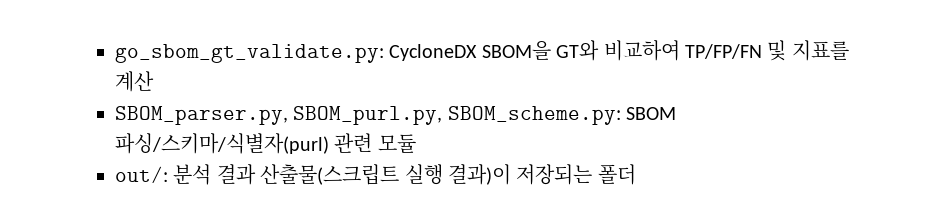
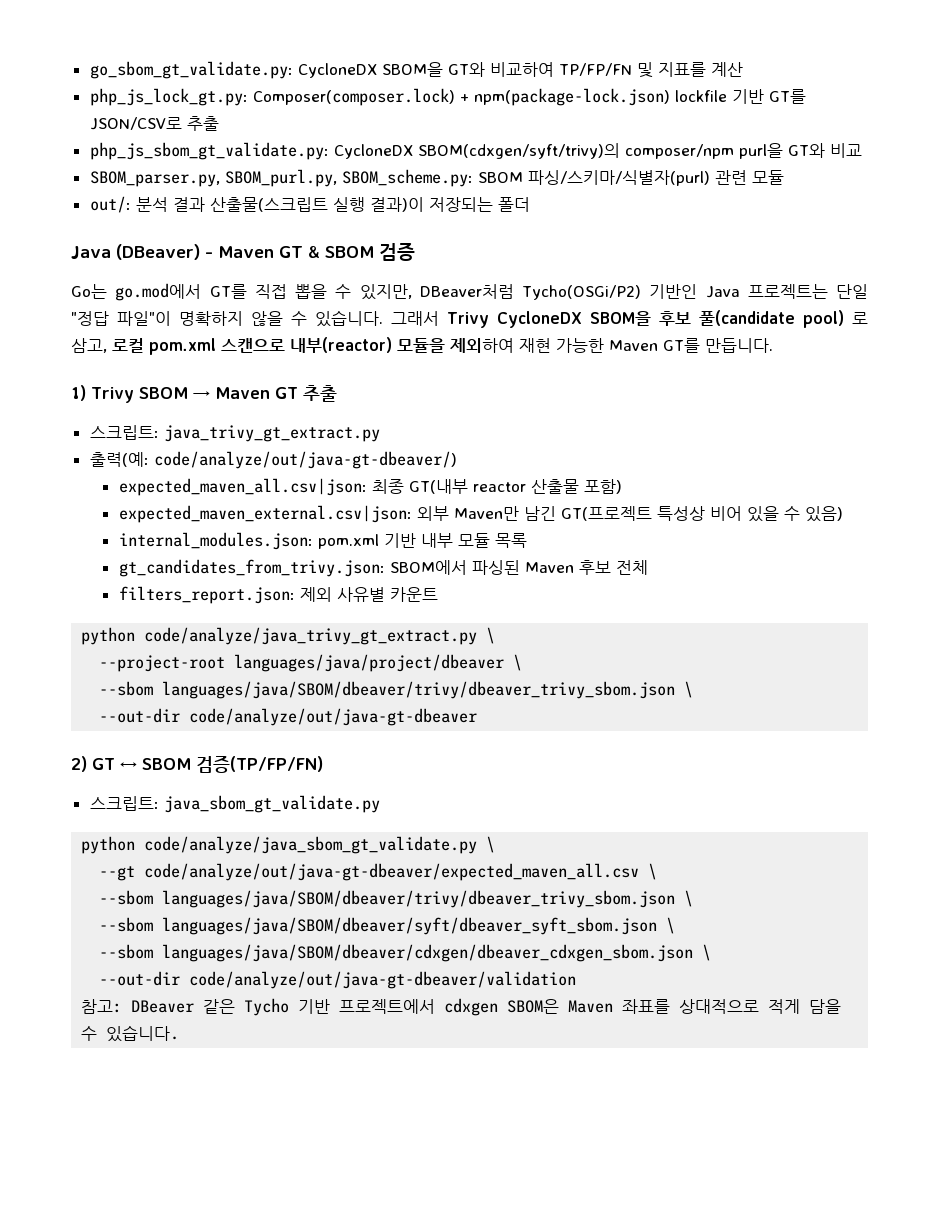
(154, 81) none -> [89,88,806,106] [89,116,219,131] [89,142,862,160] // php_js_lock_gt.py: Composer(composer.lock) + npm(package-lock.json) lockfile 기반 GT를 JSON/CSV로 추출 // php_js_sbom_gt_validate.py: CycloneDX SBOM(cdxgen/syft/trivy)의 composer/npm purl을 GT와 비교
(636, 174) none -> [71,243,415,261] [71,283,869,301] [71,310,868,328] [71,337,773,355] [71,385,337,403] [89,425,380,442] [89,451,457,469] [118,478,622,496] [118,505,843,523] [118,532,527,550] [118,559,648,577] [118,586,438,604] [81,627,496,645] [99,654,523,672] [99,681,694,699] [99,708,478,726] [71,756,323,773] [89,795,380,813] [81,836,496,854] [99,863,658,881] [99,890,694,908] [99,917,676,935] [99,944,712,962] [99,971,577,989] [81,998,842,1016] [81,1025,180,1042] // Java (DBeaver) - Maven GT & SBOM 검증 // Go는 go.mod에서 GT를 직접 뽑을 수 있지만, DBeaver처럼 Tycho(OSGi/P2) 기반인 Java 프로젝트는 단일 "정답 파일"이 명확하지 않을 수 있습니다. 그래서 Trivy CycloneDX SBOM을 후보 풀(candidate pool) 로 삼고, 로컬 pom.xml 스캔으로 내부(reactor) 모듈을 제외하여 재현 가능한 Maven GT를 만듭니다. // 1) Trivy SBOM → Maven GT 추출 // 스크립트: java_trivy_gt_extract.py // 출력(예: code/analyze/out/java-gt-dbeaver/) // expected_maven_all.csv|json: 최종 GT(내부 reactor 산출물 포함) // expected_maven_external.csv|json: 외부 Maven만 남긴 GT(프로젝트 특성상 비어 있을 수 있음) // internal_modules.json: pom.xml 기반 내부 모듈 목록 // gt_candidates_from_trivy.json: SBOM에서 파싱된 Maven 후보 전체 // filters_report.json: 제외 사유별 카운트 // python code/analyze/java_trivy_gt_extract.py \ // --project-root languages/java/project/dbeaver \ // --sbom languages/java/SBOM/dbeaver/trivy/dbeaver_trivy_sbom.json \ // --out-dir code/analyze/out/java-gt-dbeaver // 2) GT ↔ SBOM 검증(TP/FP/FN) // 스크립트: java_sbom_gt_validate.py // python code/analyze/java_sbom_gt_validate.py \ // --gt code/analyze/out/java-gt-dbeaver/expected_maven_all.csv \ // --sbom languages/java/SBOM/dbeaver/trivy/dbeaver_trivy_sbom.json \ // --sbom languages/java/SBOM/dbeaver/syft/dbeaver_syft_sbom.json \ // --sbom languages/java/SBOM/dbeaver/cdxgen/dbeaver_cdxgen_sbom.json \ // --out-dir code/analyze/out/java-gt-dbeaver/validation // 참고: DBeaver 같은 Tycho 기반 프로젝트에서 cdxgen SBOM은 Maven 좌표를 상대적으로 적게 담을 수 있습니다.

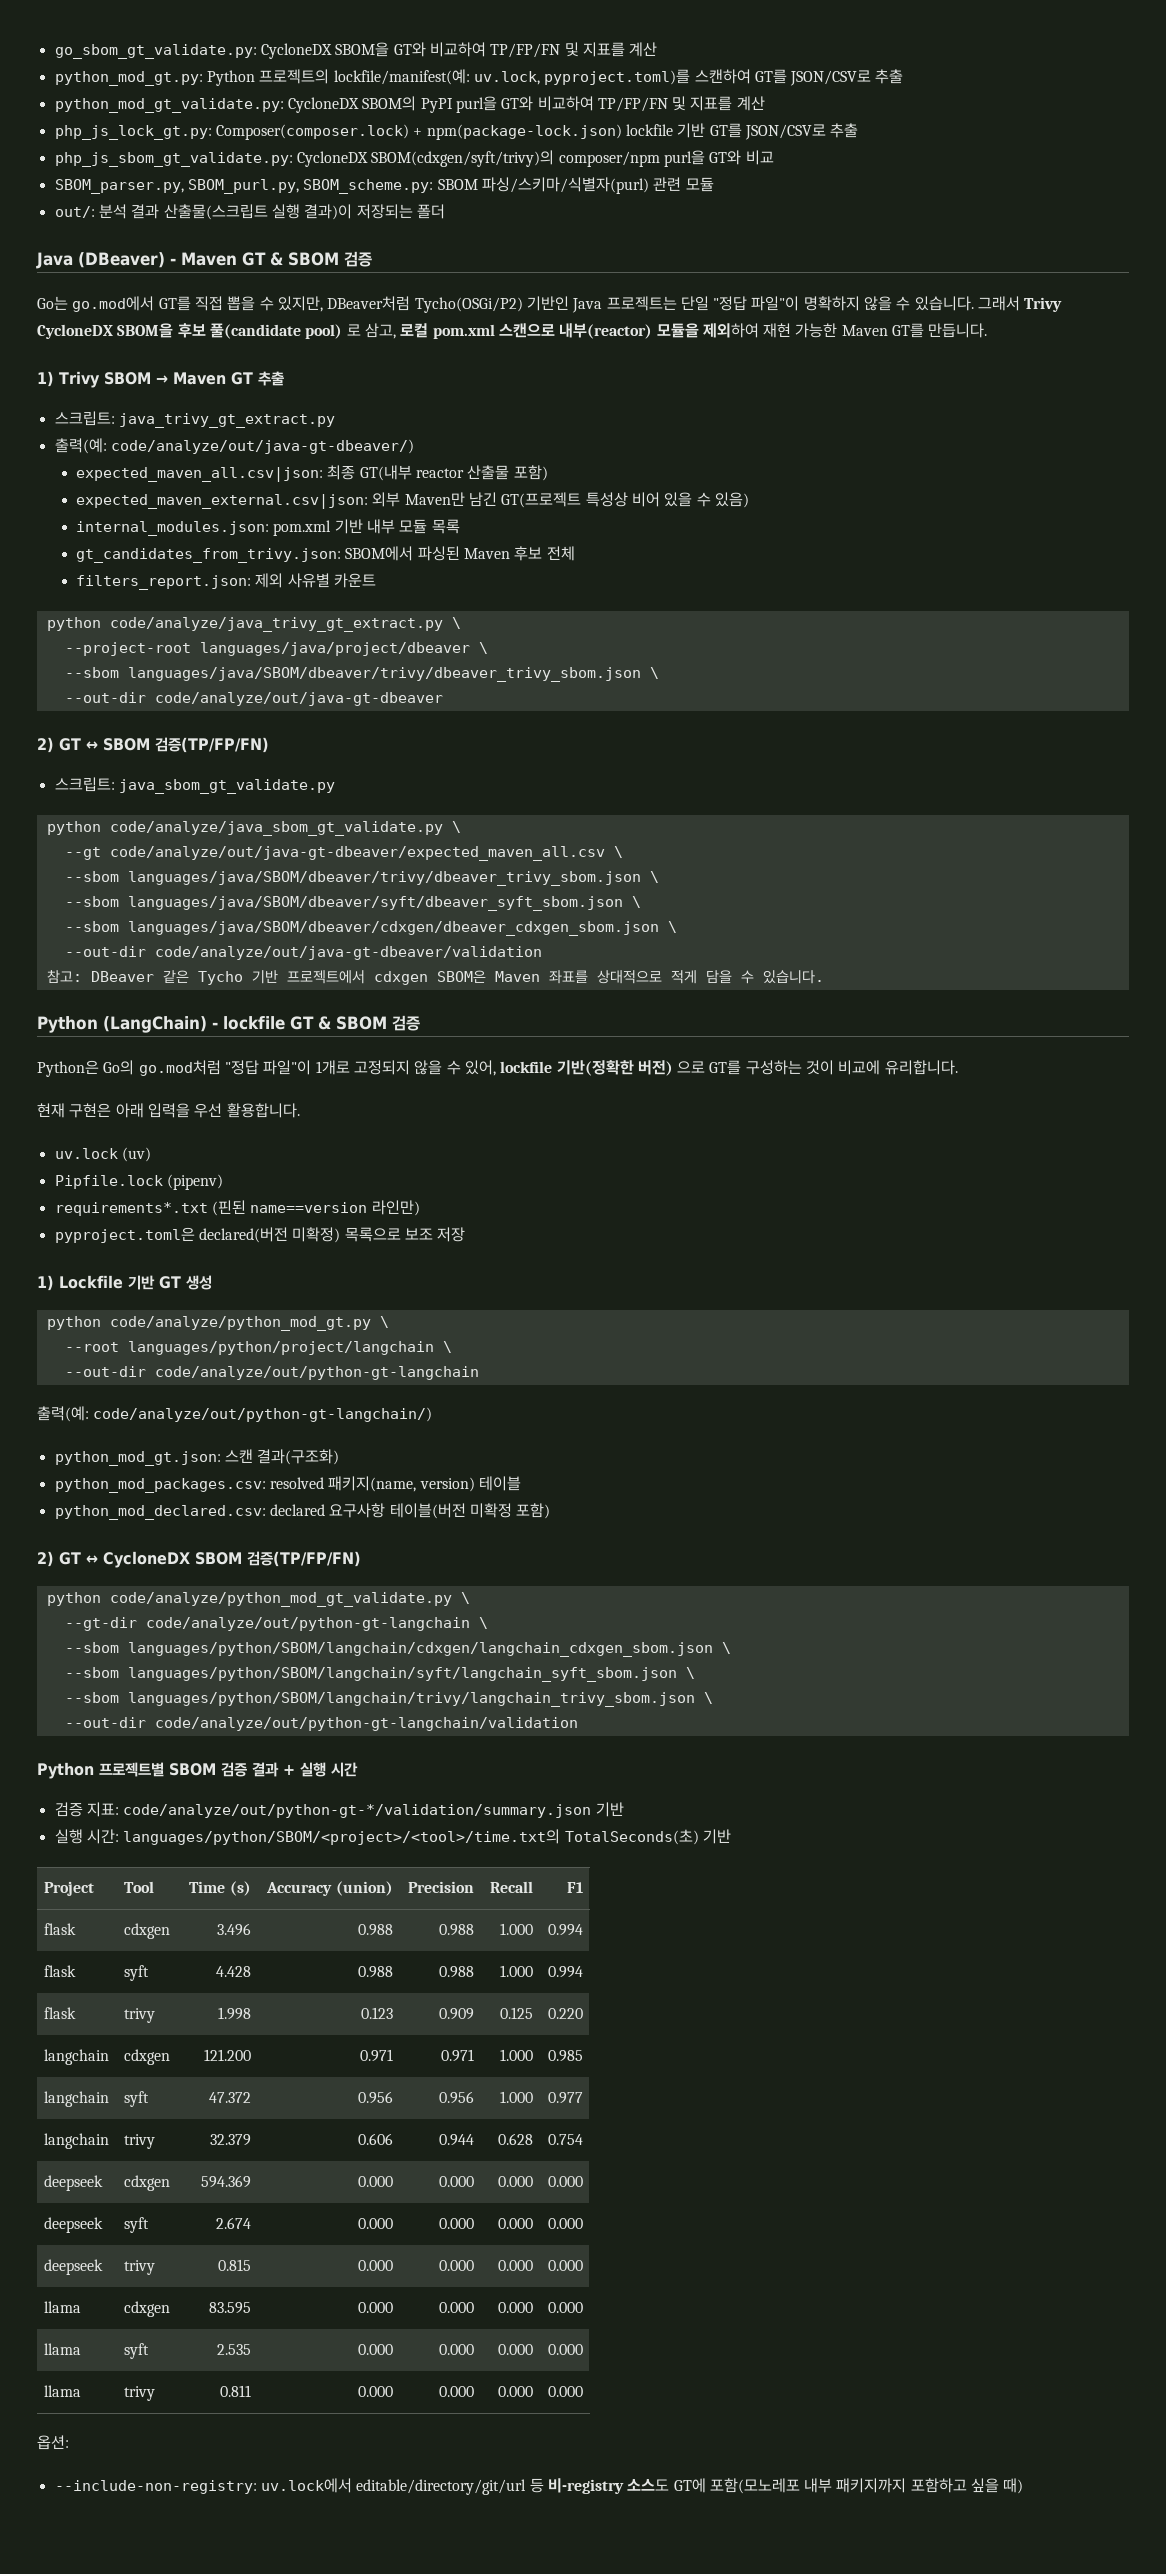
(743, 69) none -> [54,69,904,86] [54,96,765,113] // python_mod_gt.py: Python 프로젝트의 lockfile/manifest(예: uv.lock, pyproject.toml)를 스캔하여 GT를 JSON/CSV로 추출 // python_mod_gt_validate.py: CycloneDX SBOM의 PyPI purl을 GT와 비교하여 TP/FP/FN 및 지표를 계산
(180, 1033) none -> [37,1015,420,1033] [37,1060,958,1077] [37,1103,300,1118] [54,1147,151,1162] [54,1174,223,1190] [54,1200,420,1216] [54,1227,466,1243] [37,1275,212,1291] [46,1316,389,1331] [64,1341,452,1355] [64,1366,479,1380] [37,1406,433,1422] [54,1449,340,1466] [54,1476,521,1493] [54,1503,551,1520] [37,1551,361,1568] [46,1592,470,1607] [64,1617,488,1631] [64,1642,731,1657] [64,1667,695,1682] [64,1692,713,1707] [64,1717,578,1731] [37,1762,358,1779] [54,1802,624,1818] [54,1829,731,1845] [44,1881,95,1896] [124,1881,155,1893] [189,1881,251,1896] [266,1881,393,1896] [407,1881,474,1893] [489,1881,533,1893] [566,1882,583,1893] [44,1923,77,1935] [124,1923,171,1939] [216,1923,251,1936] [357,1924,393,1936] [438,1924,474,1936] [499,1923,533,1935] [547,1924,583,1936] [44,1965,77,1977] [124,1965,150,1981] [215,1966,251,1977] [357,1966,393,1978] [438,1966,474,1978] [499,1965,533,1977] [547,1966,583,1978] [44,2007,77,2019] [124,2008,156,2023] [217,2007,251,2020] [360,2007,393,2019] [438,2008,474,2020] [499,2007,533,2019] [547,2008,583,2019] [44,2049,110,2065] [124,2049,171,2065] [203,2049,251,2061] [359,2049,393,2062] [440,2049,474,2062] [499,2049,533,2061] [547,2050,583,2062] [44,2091,110,2107] [124,2091,150,2107] [208,2092,251,2103] [357,2091,393,2104] [438,2091,474,2104] [499,2091,533,2103] [547,2092,583,2104] [44,2133,110,2149] [124,2134,156,2149] [209,2134,251,2146] [357,2133,393,2145] [438,2134,474,2146] [497,2133,533,2145] [547,2134,583,2145] [44,2175,104,2191] [124,2175,171,2191] [200,2175,251,2188] [357,2176,393,2187] [438,2176,474,2187] [497,2176,533,2187] [547,2176,583,2187] [44,2217,104,2233] [124,2217,150,2233] [215,2217,251,2229] [357,2218,393,2229] [438,2218,474,2229] [497,2218,533,2229] [547,2218,583,2229] [44,2259,104,2275] [124,2260,156,2275] [217,2259,251,2271] [357,2260,393,2271] [438,2260,474,2271] [497,2260,533,2271] [547,2260,583,2271] [44,2301,82,2313] [124,2301,171,2317] [208,2302,251,2314] [357,2302,393,2313] [438,2302,474,2313] [497,2302,533,2313] [547,2302,583,2313] [44,2343,82,2355] [124,2343,150,2359] [216,2344,251,2355] [357,2344,393,2355] [438,2344,474,2355] [497,2344,533,2355] [547,2344,583,2355] [44,2385,82,2397] [124,2386,156,2401] [219,2385,251,2397] [357,2386,393,2397] [438,2386,474,2397] [497,2386,533,2397] [547,2386,583,2397] [37,2435,69,2450] [54,2478,1024,2495] // Python (LangChain) - lockfile GT & SBOM 검증 // Python은 Go의 go.mod처럼 "정답 파일"이 1개로 고정되지 않을 수 있어, lockfile 기반(정확한 버전) 으로 GT를 구성하는 것이 비교에 유리합니다. // 현재 구현은 아래 입력을 우선 활용합니다. // uv.lock (uv) // Pipfile.lock (pipenv) // requirements*.txt (핀된 name==version 라인만) // pyproject.toml은 declared(버전 미확정) 목록으로 보조 저장 // 1) Lockfile 기반 GT 생성 // python code/analyze/python_mod_gt.py \ // --root languages/python/project/langchain \ // --out-dir code/analyze/out/python-gt-langchain // 출력(예: code/analyze/out/python-gt-langchain/) // python_mod_gt.json: 스캔 결과(구조화) // python_mod_packages.csv: resolved 패키지(name, version) 테이블 // python_mod_declared.csv: declared 요구사항 테이블(버전 미확정 포함) // 2) GT ↔ CycloneDX SBOM 검증(TP/FP/FN) // python code/analyze/python_mod_gt_validate.py \ // --gt-dir code/analyze/out/python-gt-langchain \ // --sbom languages/python/SBOM/langchain/cdxgen/langchain_cdxgen_sbom.json \ // --sbom languages/python/SBOM/langchain/syft/langchain_syft_sbom.json \ // --sbom languages/python/SBOM/langchain/trivy/langchain_trivy_sbom.json \ // --out-dir code/analyze/out/python-gt-langchain/validation // Python 프로젝트별 SBOM 검증 결과 + 실행 시간 // 검증 지표: code/analyze/out/python-gt-*/validation/summary.json 기반 // 실행 시간: languages/python/SBOM/<project>/<tool>/time.txt의 TotalSeconds(초) 기반 // Project | Tool | Time (s) | Accuracy (union) | Precision | Recall | F1 // flask | cdxgen | 3.496 | 0.988 | 0.988 | 1.000 | 0.994 // flask | syft | 4.428 | 0.988 | 0.988 | 1.000 | 0.994 // flask | trivy | 1.998 | 0.123 | 0.909 | 0.125 | 0.220 // langchain | cdxgen | 121.200 | 0.971 | 0.971 | 1.000 | 0.985 // langchain | syft | 47.372 | 0.956 | 0.956 | 1.000 | 0.977 // langchain | trivy | 32.379 | 0.606 | 0.944 | 0.628 | 0.754 // deepseek | cdxgen | 594.369 | 0.000 | 0.000 | 0.000 | 0.000 // deepseek | syft | 2.674 | 0.000 | 0.000 | 0.000 | 0.000 // deepseek | trivy | 0.815 | 0.000 | 0.000 | 0.000 | 0.000 // llama | cdxgen | 83.595 | 0.000 | 0.000 | 0.000 | 0.000 // llama | syft | 2.535 | 0.000 | 0.000 | 0.000 | 0.000 // llama | trivy | 0.811 | 0.000 | 0.000 | 0.000 | 0.000 // 옵션: // --include-non-registry: uv.lock에서 editable/directory/git/url 등 비-registry 소스도 GT에 포함(모노레포 내부 패키지까지 포함하고 싶을 때)

